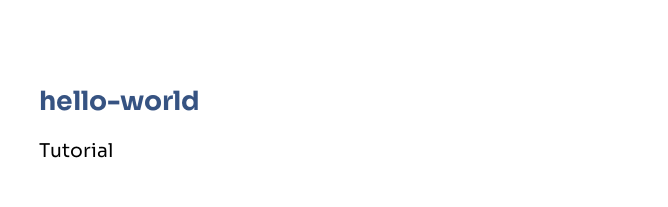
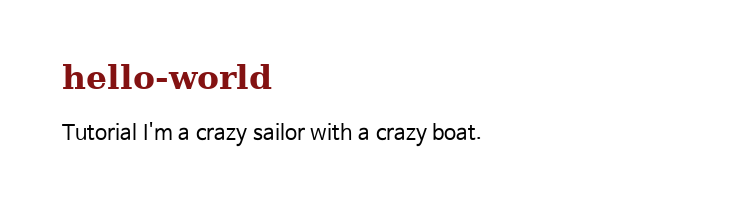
(113, 150) none -> [142,122,483,147] I'm a crazy sailor with a crazy boat.

